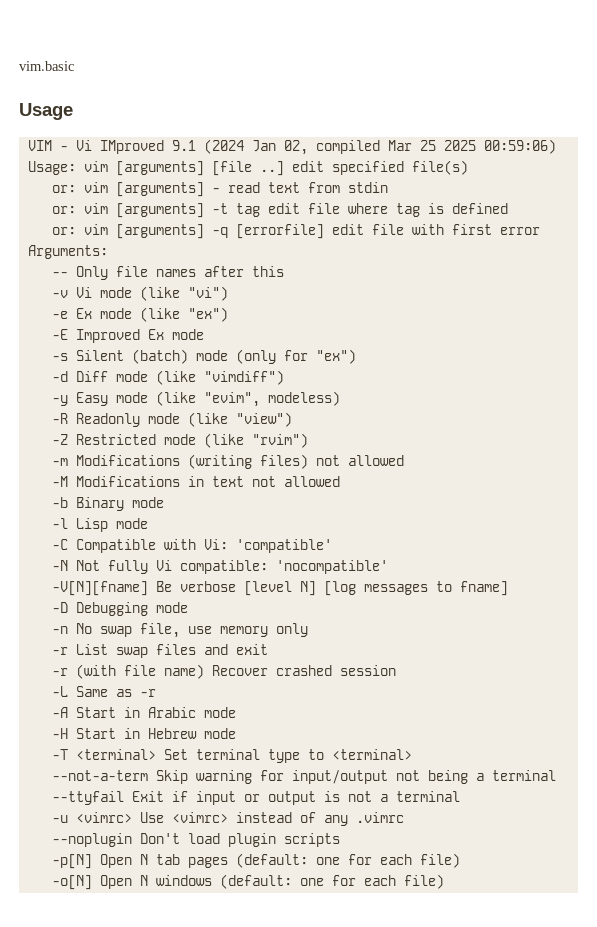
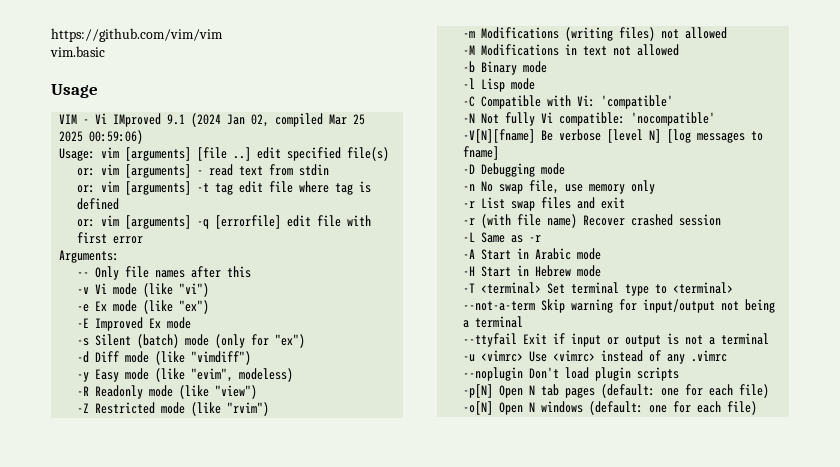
(19, 66) none -> [51,28,223,42] https://github.com/vim/vim //

